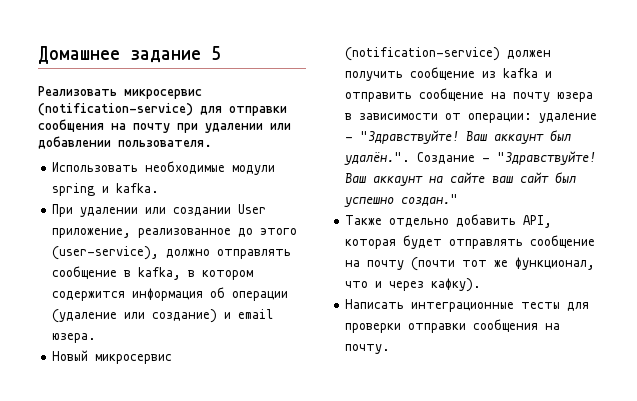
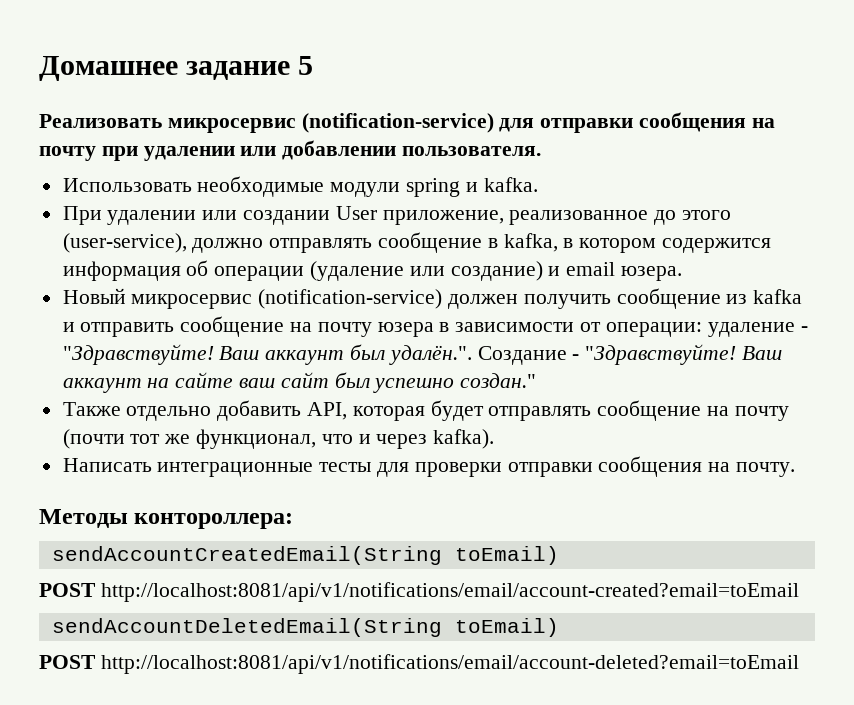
[431,278,482,292] кафку). -> [433,429,495,449] kafka).
(391, 349) none -> [39,509,294,529] [51,546,559,565] [39,582,799,602] [51,618,559,637] [39,654,799,674] // Методы контороллера: // sendAccountCreatedEmail(String toEmail) // POST http://localhost:8081/api/v1/notifications/email/account-created?email=toEmail // sendAccountDeletedEmail(String toEmail) // POST http://localhost:8081/api/v1/notifications/email/account-deleted?email=toEmail

